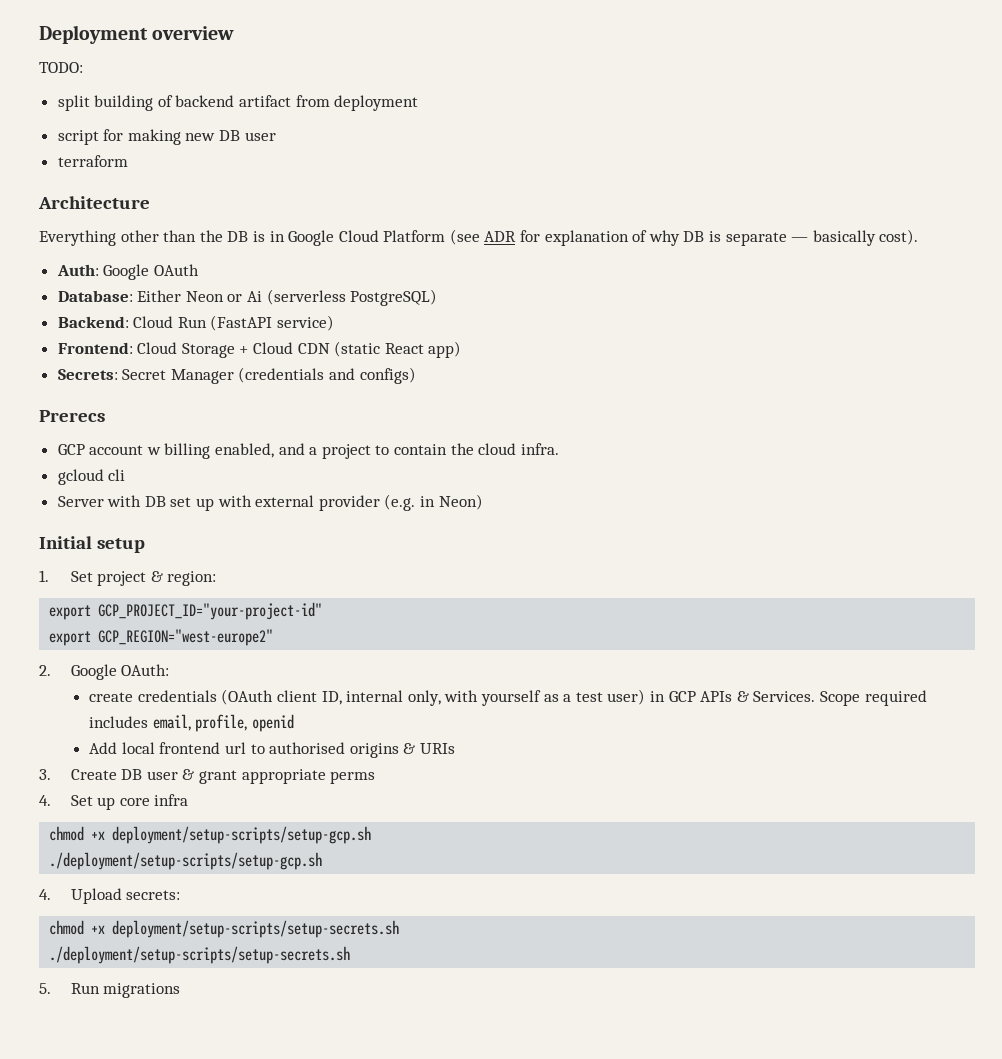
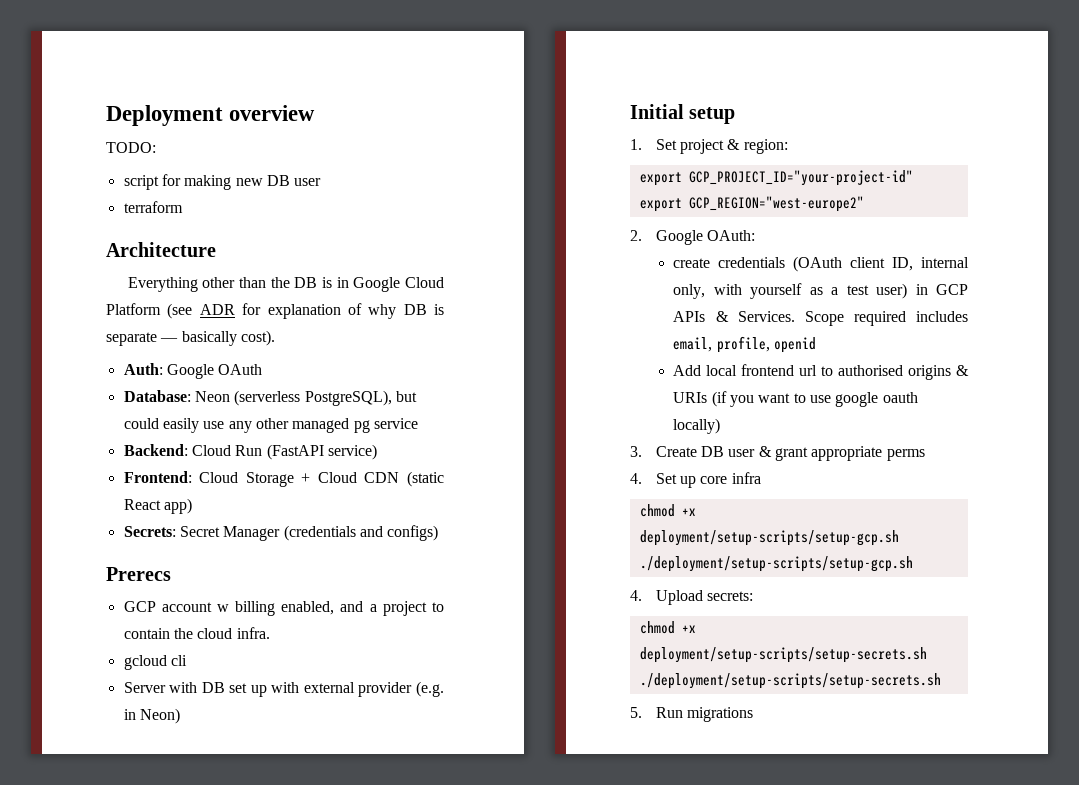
[57,95,419,111] // split building of backend artifact from deployment -> (156, 147) none
[137,289,438,306] Either Neon or Ai (serverless PostgreSQL) -> [194,390,417,406] [123,418,418,433] Neon (serverless PostgreSQL), but could easily use any other managed pg service
(456, 748) none -> [711,391,918,407] [673,418,721,434] (if you want to use google oauth locally)

